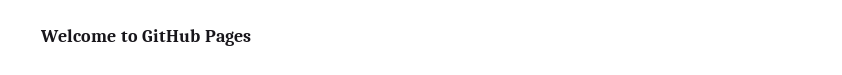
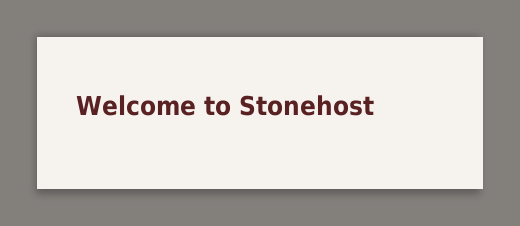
[142,29,252,46] GitHub Pages -> [238,95,374,116] Stonehost

